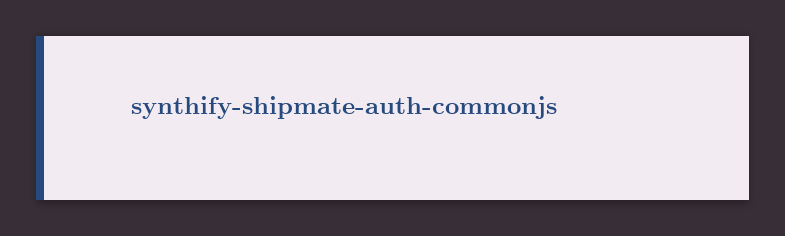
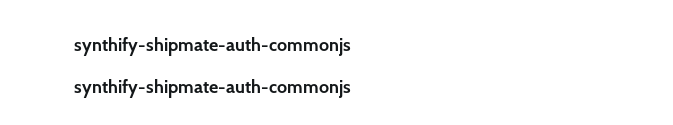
[131,96,557,119] synthify-shipmate-auth-commonjs -> [74,37,351,56] [74,79,351,98] synthify-shipmate-auth-commonjs // synthify-shipmate-auth-commonjs

